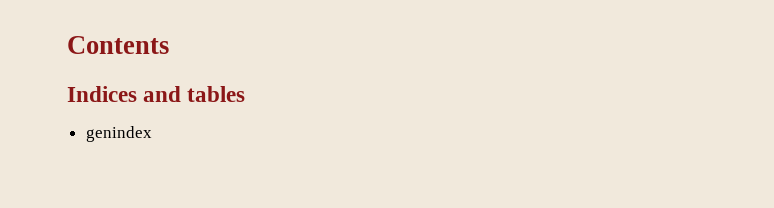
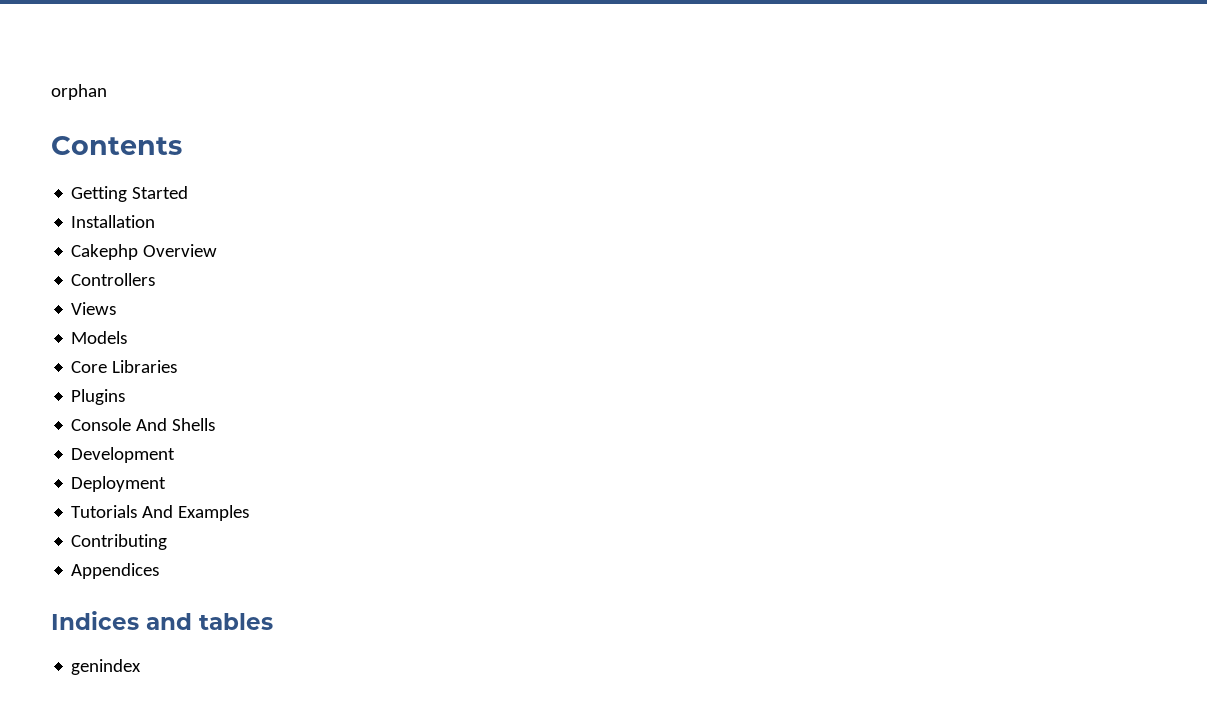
(67, 45) none -> [51,84,107,100] orphan //
(169, 45) none -> [71,186,189,202] [71,215,156,228] [71,244,218,260] [71,273,156,286] [71,302,117,315] [71,331,128,344] [71,360,178,373] [71,389,126,405] [71,418,216,431] [71,447,176,463] [71,476,167,492] [71,505,250,521] [71,534,168,550] [71,563,160,579] // Getting Started // Installation // Cakephp Overview // Controllers // Views // Models // Core Libraries // Plugins // Console And Shells // Development // Deployment // Tutorials And Examples // Contributing // Appendices

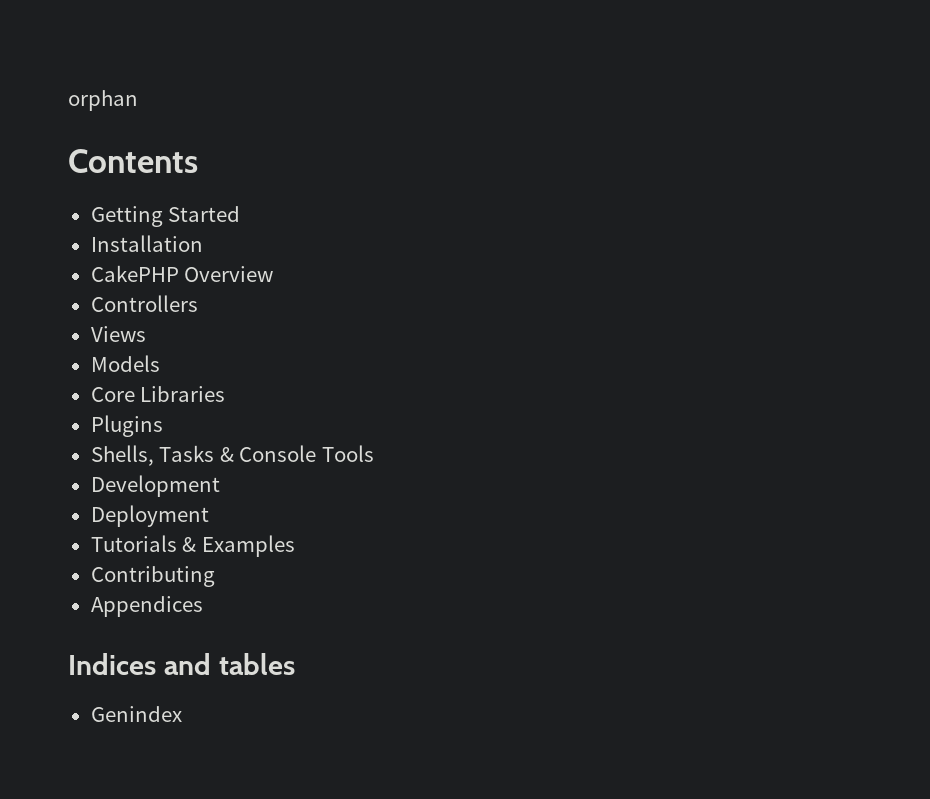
[71,244,139,260] Cakephp -> [90,265,179,282] CakePHP
[71,418,216,431] Console And Shells -> [90,445,374,466] Shells, Tasks & Console Tools
[142,505,174,518] And -> [182,537,197,552] &
[71,659,142,675] genindex -> [90,706,182,722] Genindex

